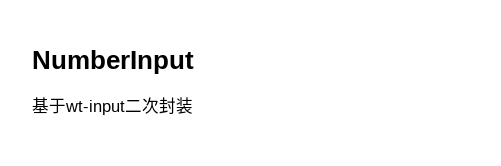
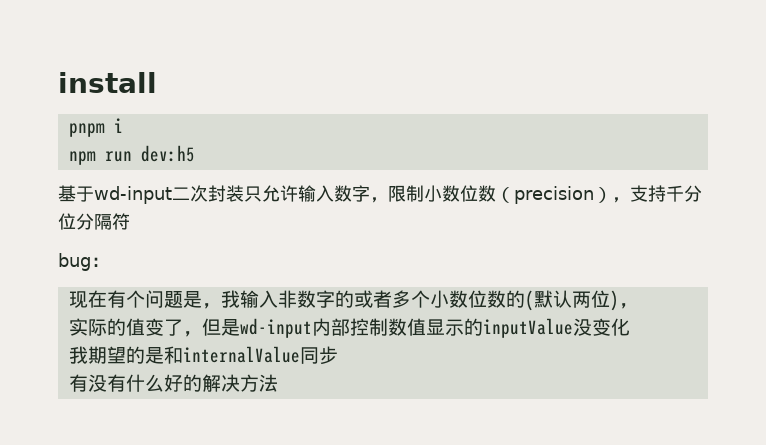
[32,50,194,74] NumberInput -> [58,72,157,93] [68,118,123,137] [68,145,195,165] install // pnpm i // npm run dev:h5
[65,100,125,115] wt-input -> [94,186,172,204] wd-input
(193, 105) none -> [244,185,702,204] [58,213,130,230] [58,253,109,271] [68,290,638,311] [68,318,630,338] [68,346,338,365] [68,374,278,392] 只允许输入数字，限制小数位数（precision），支持千分位分隔符 // bug： // 现在有个问题是，我输入非数字的或者多个小数位数的(默认两位)， // 实际的值变了，但是wd-input内部控制数值显示的inputValue没变化 // 我期望的是和internalValue同步 // 有没有什么好的解决方法

